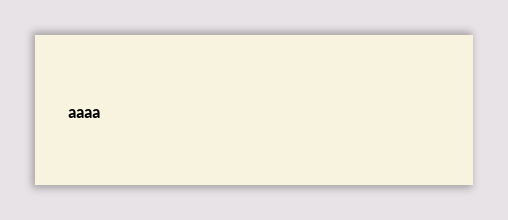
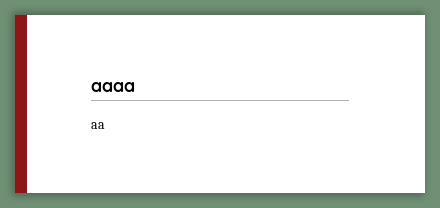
(100, 113) none -> [91,122,105,129] // aa

